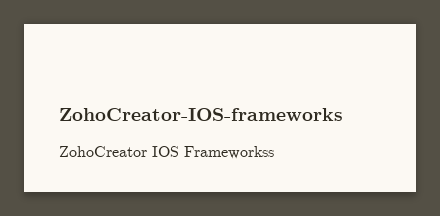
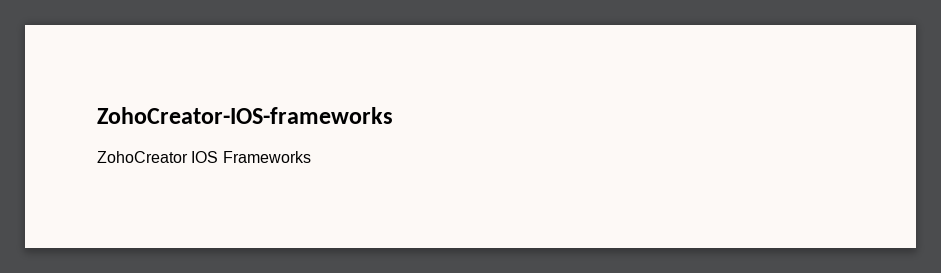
[184,146,274,159] Frameworkss -> [222,151,311,163] Frameworks

